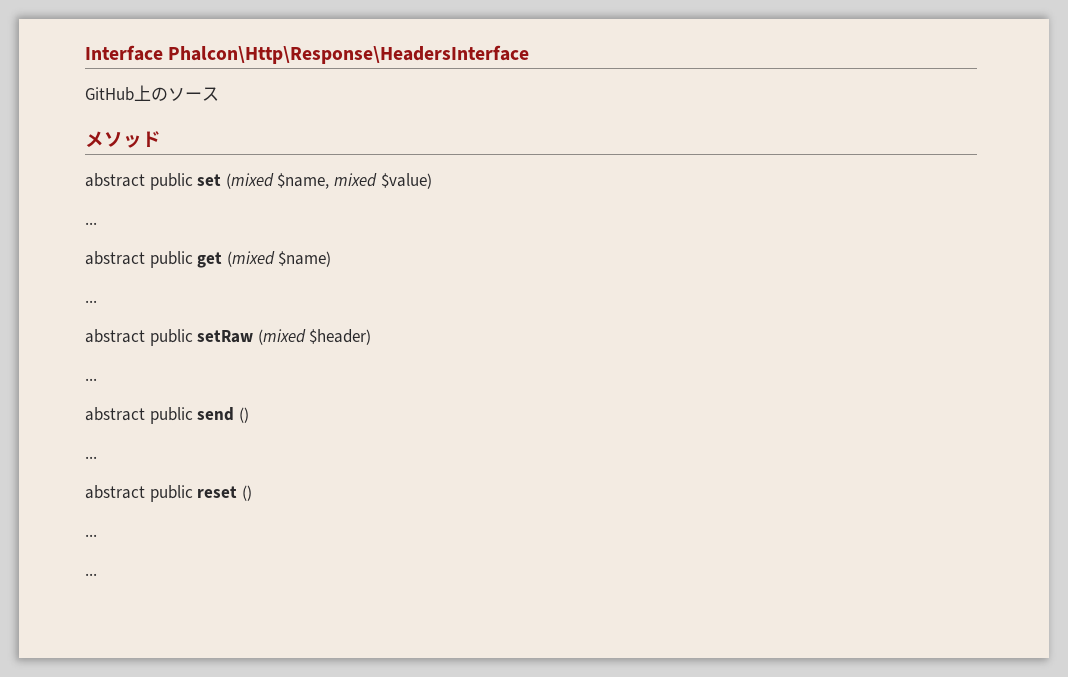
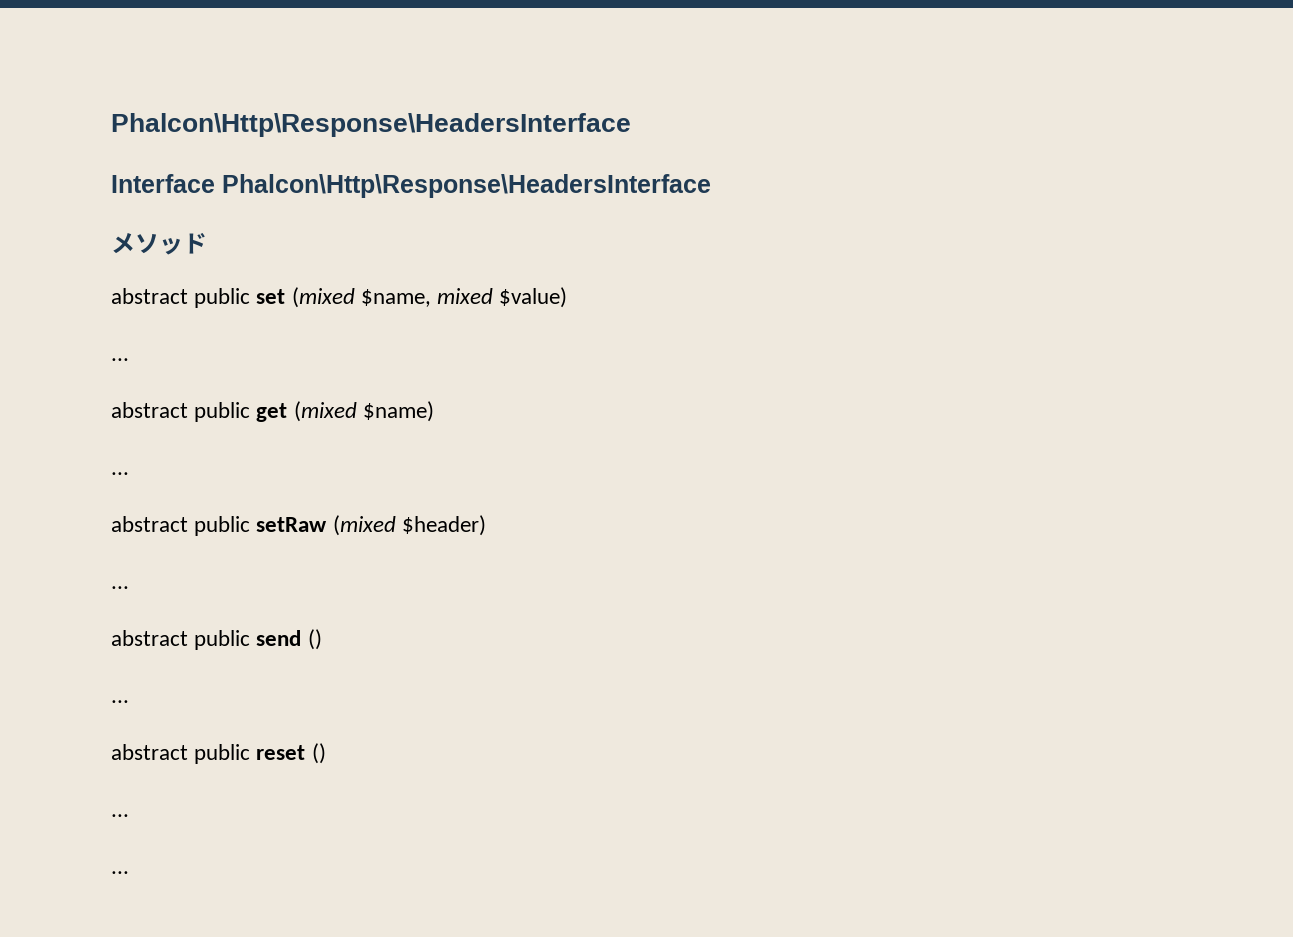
(85, 53) none -> [111,113,631,137] Phalcon\Http\Response\HeadersInterface //
[85,85,219,101] // GitHub上のソース -> (711, 186) none

